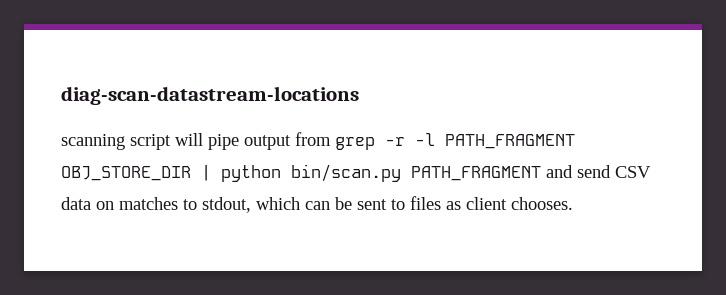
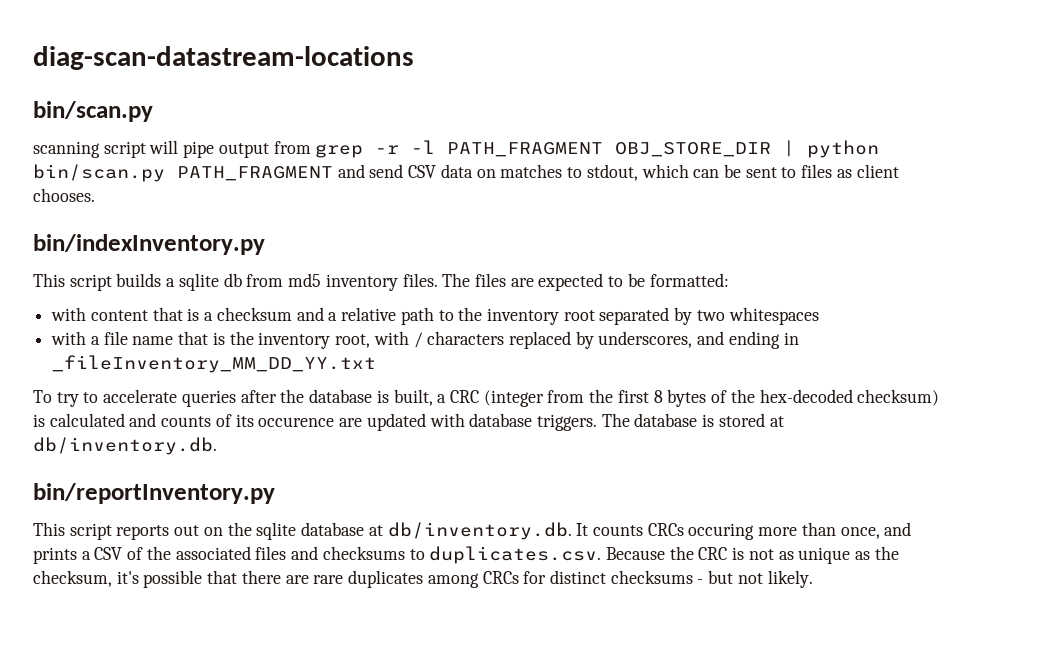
(359, 95) none -> [33,101,153,122] // bin/scan.py
(573, 203) none -> [33,234,265,255] [33,273,729,291] [51,307,819,325] [51,331,799,349] [52,355,377,373] [33,389,940,407] [33,413,784,431] [33,437,217,455] [33,483,275,504] [33,522,912,540] [33,546,899,564] [33,570,813,588] // bin/indexInventory.py // This script builds a sqlite db from md5 inventory files. The files are expected to be formatted: // with content that is a checksum and a relative path to the inventory root separated by two whitespaces // with a file name that is the inventory root, with / characters replaced by underscores, and ending in _fileInventory_MM_DD_YY.txt // To try to accelerate queries after the database is built, a CRC (integer from the first 8 bytes of the hex-decoded checksum) is calculated and counts of its occurence are updated with database triggers. The database is stored at db/inventory.db. // bin/reportInventory.py // This script reports out on the sqlite database at db/inventory.db. It counts CRCs occuring more than once, and prints a CSV of the associated files and checksums to duplicates.csv. Because the CRC is not as unique as the checksum, it's possible that there are rare duplicates among CRCs for distinct checksums - but not likely.

